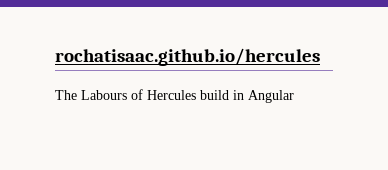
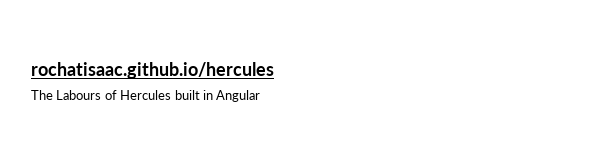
[200,90,229,100] build -> [174,90,200,100] built

